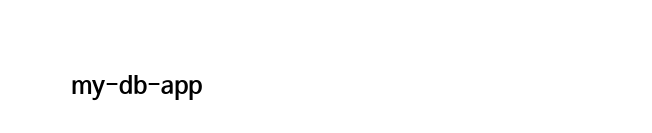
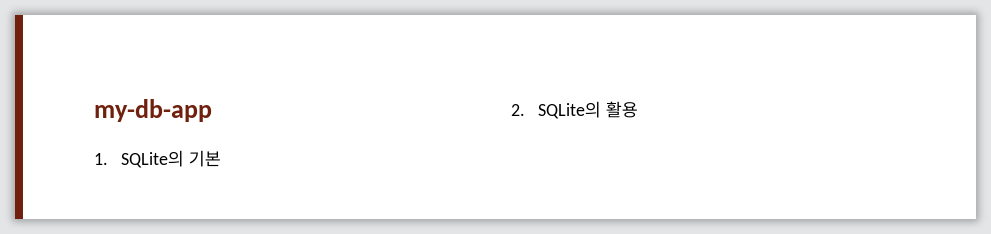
(202, 88) none -> [94,150,222,168] [511,101,639,119] // 1. SQLite의 기본 // 2. SQLite의 활용

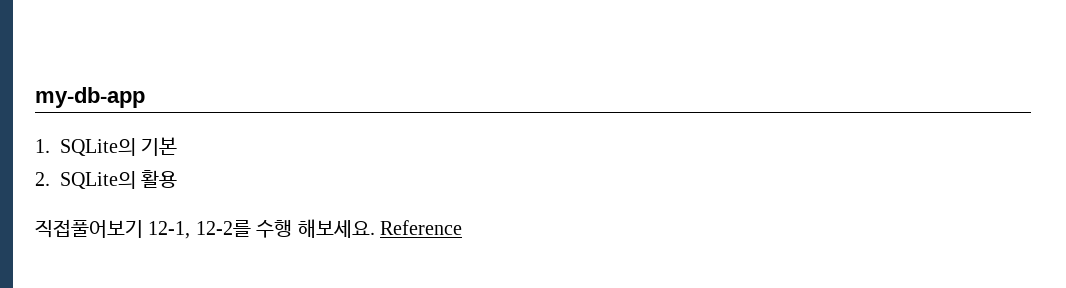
(639, 109) none -> [35,219,462,239] // 직접풀어보기 12-1, 12-2를 수행 해보세요. Reference

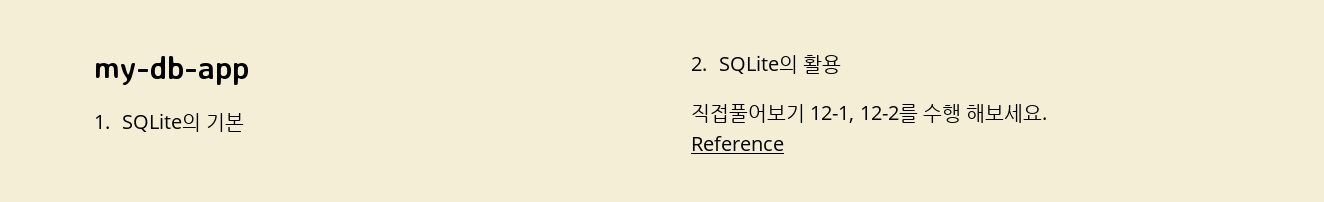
(375, 228) none -> (1048, 113) //

